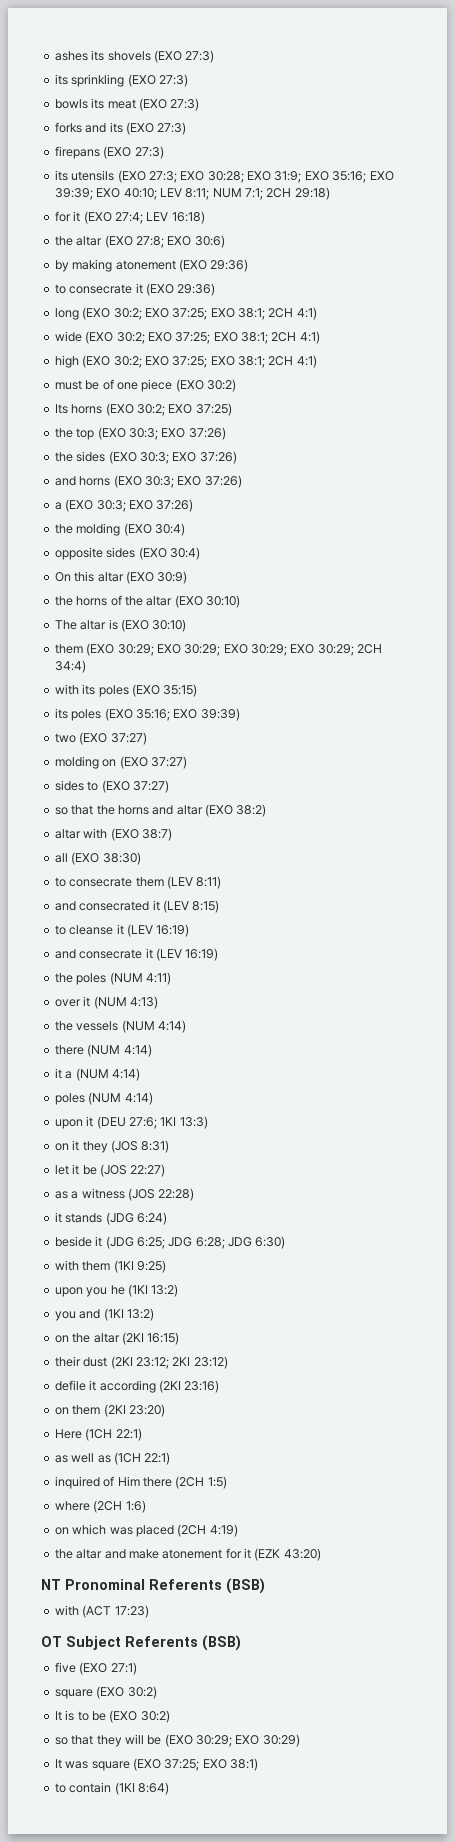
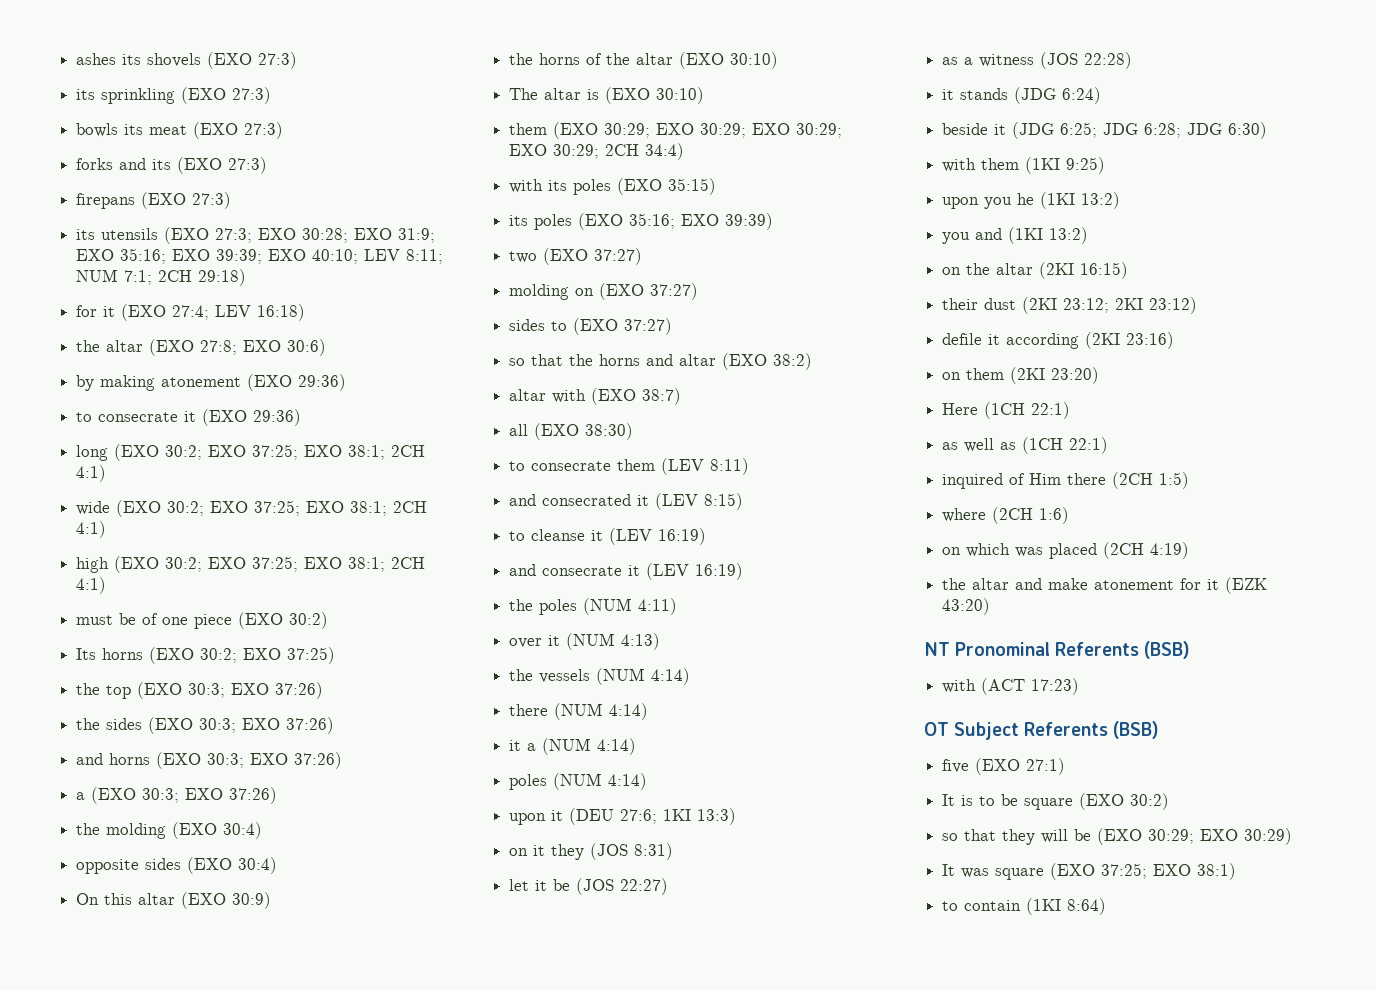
[54,1686,157,1699] // square (EXO 30:2) -> (1066, 766) none
(106, 1716) none -> [1024,798,1074,810] square

